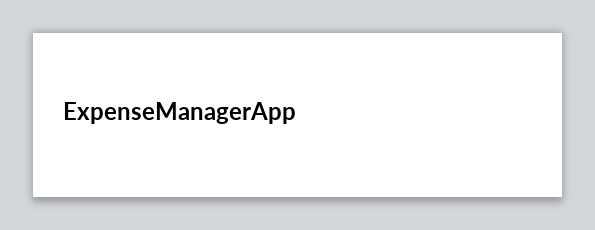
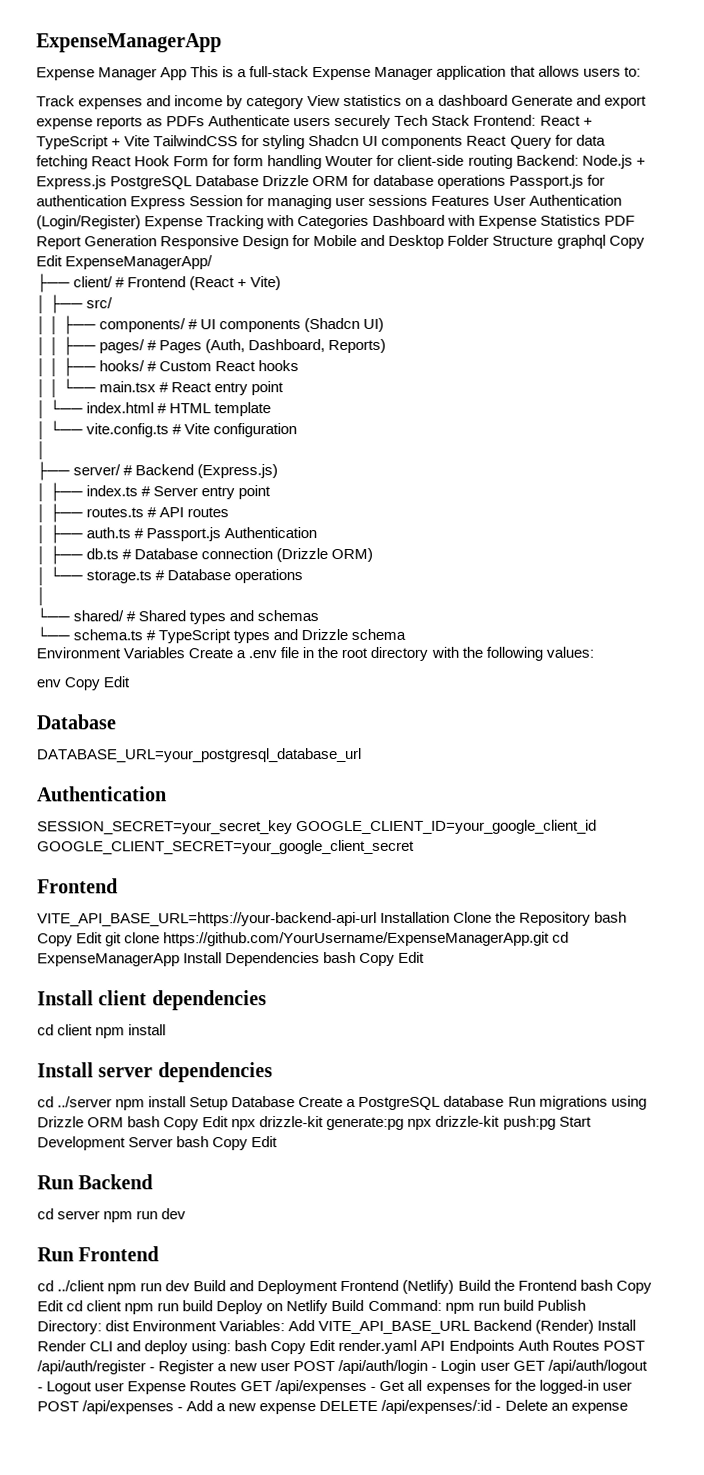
[63,102,296,124] ExpenseManagerApp -> [36,33,222,53] [36,65,641,81] [36,94,647,110] [36,114,593,130] [36,134,606,150] [36,154,646,170] [36,174,606,190] [36,194,623,210] [36,214,636,230] [36,234,645,250] [36,255,214,270] [36,273,282,293] [36,294,114,314] [36,315,385,335] [36,336,387,356] [36,357,300,377] [36,378,285,398] [36,399,272,419] [36,420,298,440] [36,441,46,460] [36,461,279,481] [36,482,272,502] [36,503,230,523] [36,524,318,544] [36,545,374,565] [36,566,304,586] [36,587,46,606] [36,607,320,625] [36,626,407,644] [36,646,594,661] [36,676,131,691] [36,714,116,730] [37,747,362,763] [37,786,167,802] [37,819,598,835] [37,839,415,855] [37,878,118,894] [37,911,628,927] [37,931,570,947] [37,951,426,967] [37,990,267,1011] [37,1024,167,1039] [37,1062,273,1083] [37,1095,647,1111] [37,1115,592,1131] [37,1136,279,1151] [37,1174,154,1190] [37,1208,187,1223] [37,1246,160,1262] [37,1279,652,1295] [37,1299,586,1315] [37,1319,637,1335] [37,1339,645,1355] [37,1359,648,1375] [37,1379,632,1395] [37,1399,628,1415] ExpenseManagerApp // Expense Manager App This is a full-stack Expense Manager application that allows users to: // Track expenses and income by category View statistics on a dashboard Generate and export expense reports as PDFs Authenticate users securely Tech Stack Frontend: React + TypeScript + Vite TailwindCSS for styling Shadcn UI components React Query for data fetching React Hook Form for form handling Wouter for client-side routing Backend: Node.js + Express.js PostgreSQL Database Drizzle ORM for database operations Passport.js for authentication Express Session for managing user sessions Features User Authentication (Login/Register) Expense Tracking with Categories Dashboard with Expense Statistics PDF Report Generation Responsive Design for Mobile and Desktop Folder Structure graphql Copy Edit ExpenseManagerApp/ // ├── client/ # Frontend (React + Vite) // │ ├── src/ // │ │ ├── components/ # UI components (Shadcn UI) // │ │ ├── pages/ # Pages (Auth, Dashboard, Reports) // │ │ ├── hooks/ # Custom React hooks // │ │ └── main.tsx # React entry point // │ └── index.html # HTML template // │ └── vite.config.ts # Vite configuration // │ // ├── server/ # Backend (Express.js) // │ ├── index.ts # Server entry point // │ ├── routes.ts # API routes // │ ├── auth.ts # Passport.js Authentication // │ ├── db.ts # Database connection (Drizzle ORM) // │ └── storage.ts # Database operations // │ // └── shared/ # Shared types and schemas // └── schema.ts # TypeScript types and Drizzle schema // Environment Variables Create a .env file in the root directory with the following values: // env Copy Edit // Database // DATABASE_URL=your_postgresql_database_url // Authentication // SESSION_SECRET=your_secret_key GOOGLE_CLIENT_ID=your_google_client_id GOOGLE_CLIENT_SECRET=your_google_client_secret // Frontend // VITE_API_BASE_URL=https://your-backend-api-url Installation Clone the Repository bash Copy Edit git clone https://github.com/YourUsername/ExpenseManagerApp.git cd ExpenseManagerApp Install Dependencies bash Copy Edit // Install client dependencies // cd client npm install // Install server dependencies // cd ../server npm install Setup Database Create a PostgreSQL database Run migrations using Drizzle ORM bash Copy Edit npx drizzle-kit generate:pg npx drizzle-kit push:pg Start Development Server bash Copy Edit // Run Backend // cd server npm run dev // Run Frontend // cd ../client npm run dev Build and Deployment Frontend (Netlify) Build the Frontend bash Copy Edit cd client npm run build Deploy on Netlify Build Command: npm run build Publish Directory: dist Environment Variables: Add VITE_API_BASE_URL Backend (Render) Install Render CLI and deploy using: bash Copy Edit render.yaml API Endpoints Auth Routes POST /api/auth/register - Register a new user POST /api/auth/login - Login user GET /api/auth/logout - Logout user Expense Routes GET /api/expenses - Get all expenses for the logged-in user POST /api/expenses - Add a new expense DELETE /api/expenses/:id - Delete an expense

